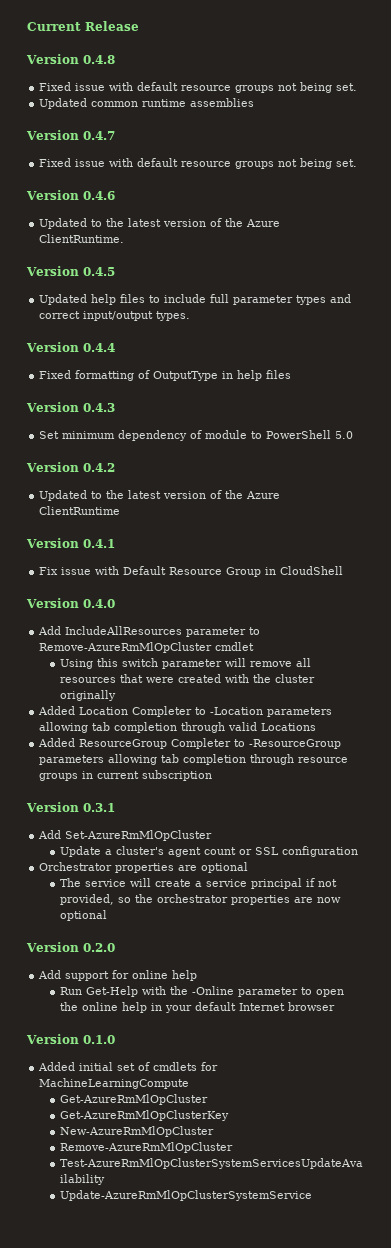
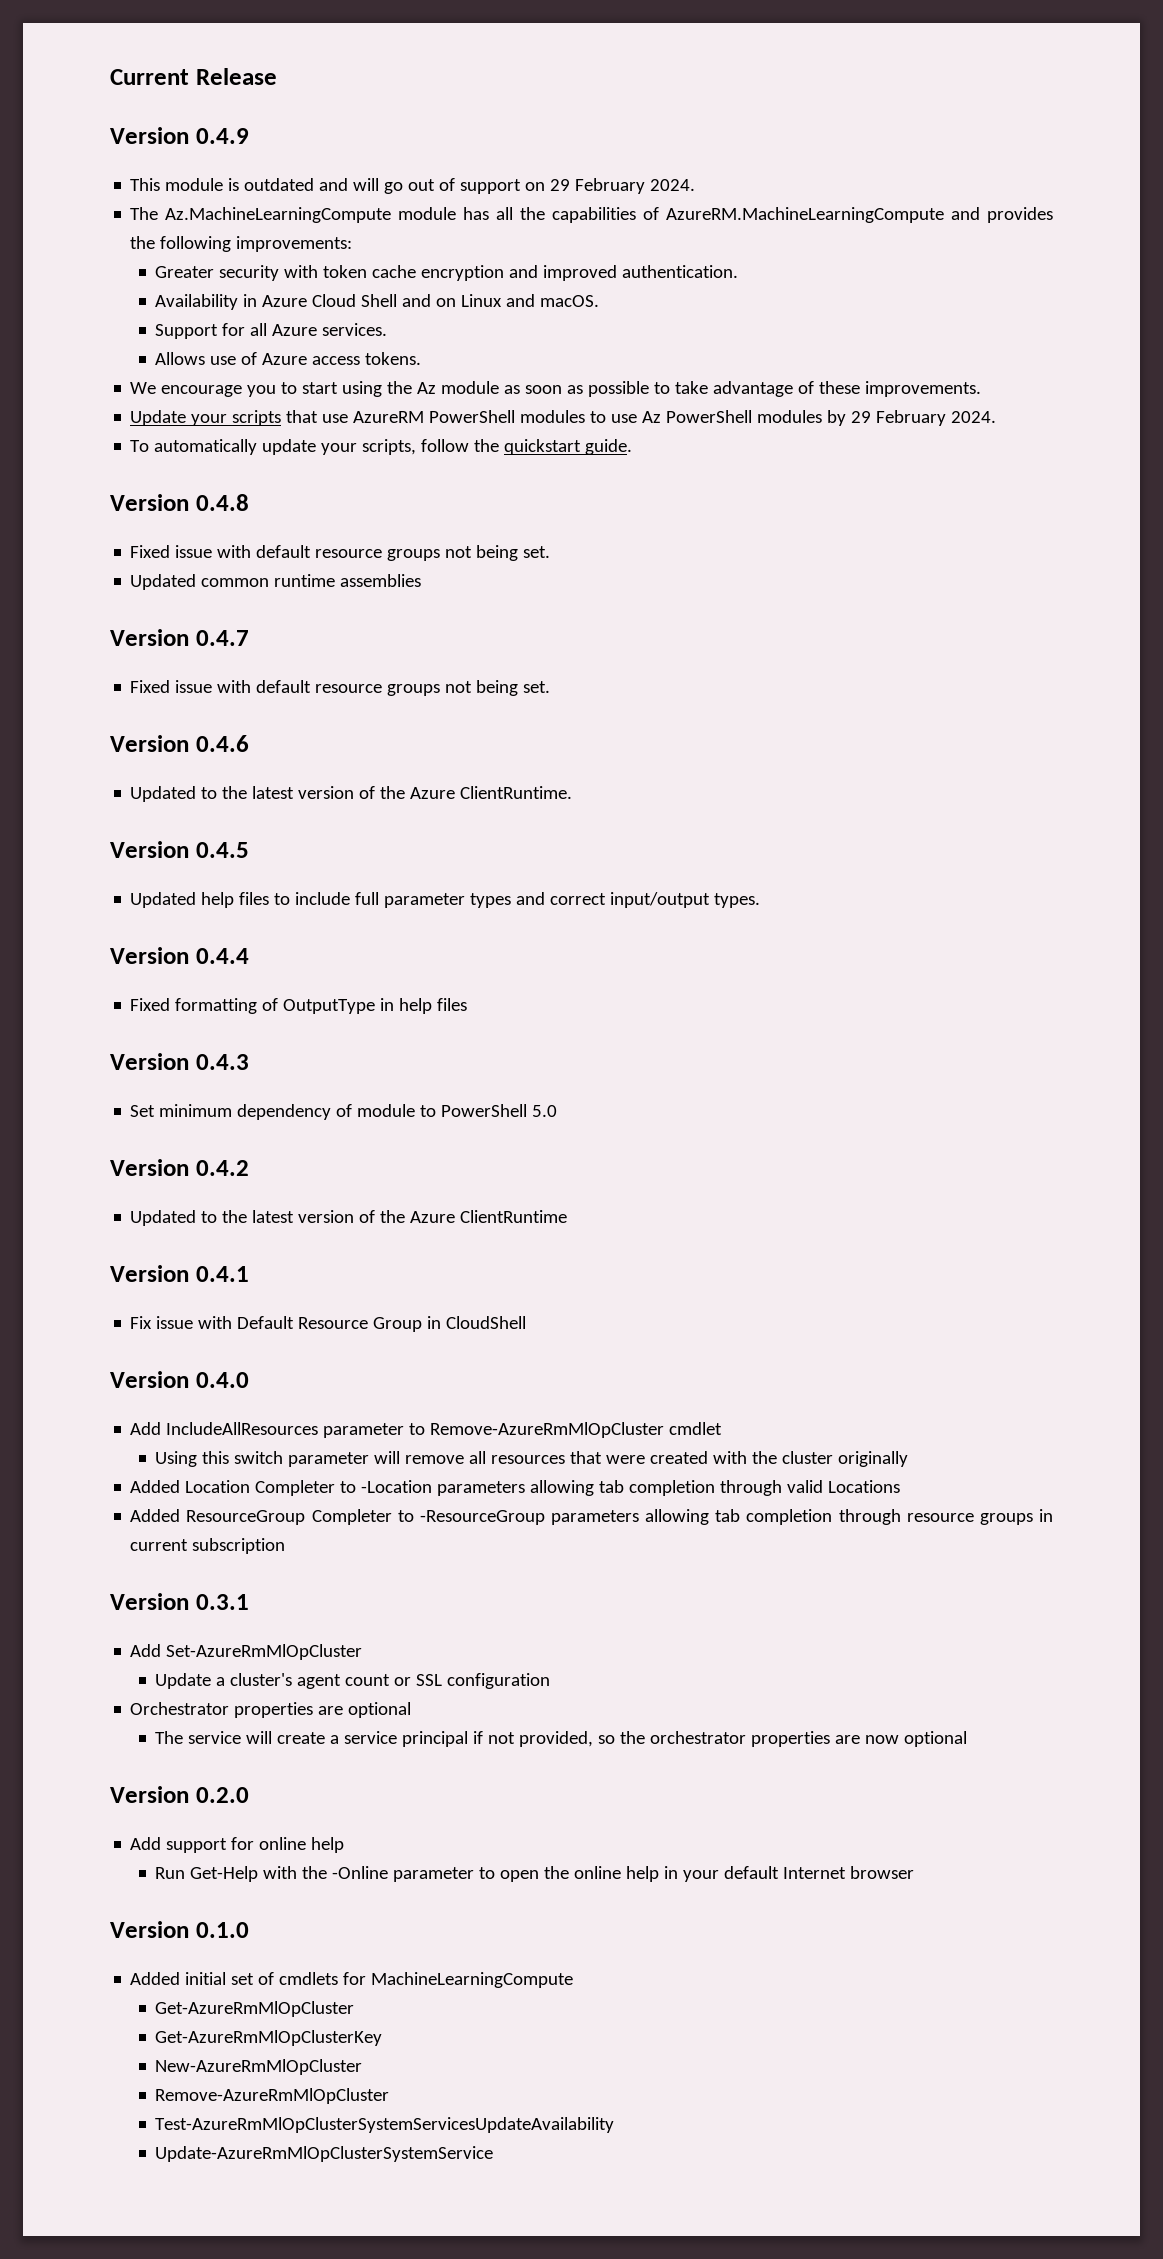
(139, 26) none -> [110,127,249,144] [130,178,696,194] [130,207,1053,223] [130,236,353,252] [155,265,739,281] [155,294,600,310] [155,323,388,339] [155,352,422,365] [130,381,982,397] [130,410,997,426] [130,439,633,455] // Version 0.4.9 // This module is outdated and will go out of support on 29 February 2024. // The Az.MachineLearningCompute module has all the capabilities of AzureRM.MachineLearningCompute and provides the following improvements: // Greater security with token cache encryption and improved authentication. // Availability in Azure Cloud Shell and on Linux and macOS. // Support for all Azure services. // Allows use of Azure access tokens. // We encourage you to start using the Az module as soon as possible to take advantage of these improvements. // Update your scripts that use AzureRM PowerShell modules to use Az PowerShell modules by 29 February 2024. // To automatically update your scripts, follow the quickstart guide.

